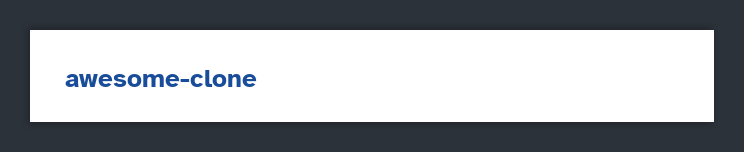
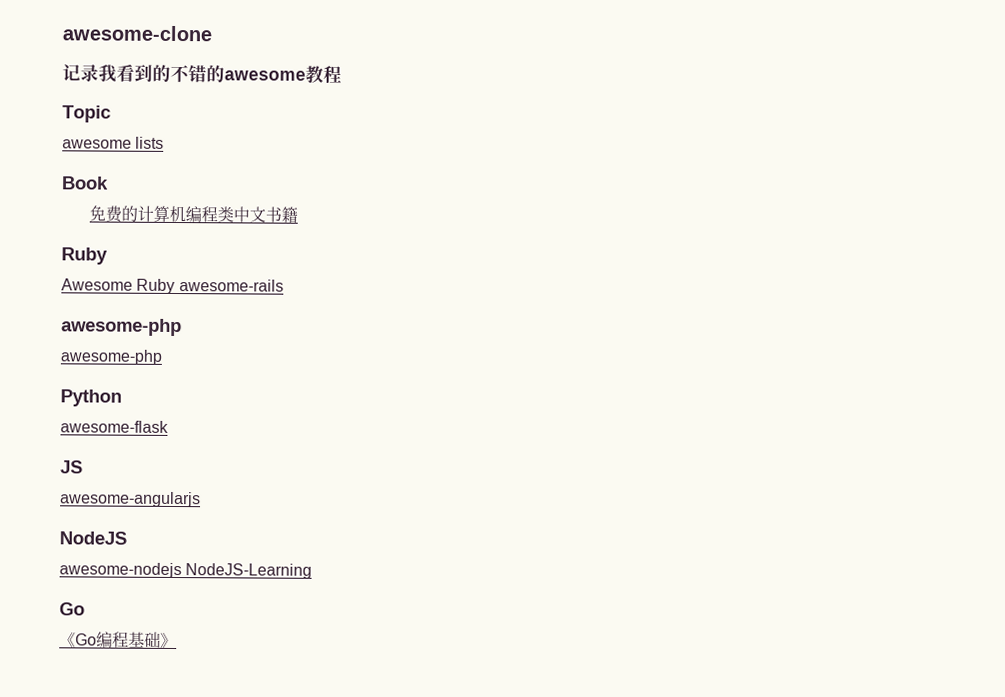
(257, 78) none -> [62,64,342,85] [62,105,111,123] [62,136,165,149] [61,176,109,190] [88,205,298,223] [61,247,108,265] [61,278,284,295] [61,318,182,337] [60,349,162,365] [60,389,122,407] [60,420,169,433] [60,460,83,474] [60,491,201,508] [59,531,127,545] [59,562,313,579] [59,602,85,616] [59,631,177,649] // 记录我看到的不错的awesome教程 // Topic // awesome lists // Book // 免费的计算机编程类中文书籍 // Ruby // Awesome Ruby awesome-rails // awesome-php // awesome-php // Python // awesome-flask // JS // awesome-angularjs // NodeJS // awesome-nodejs NodeJS-Learning // Go // 《Go编程基础》

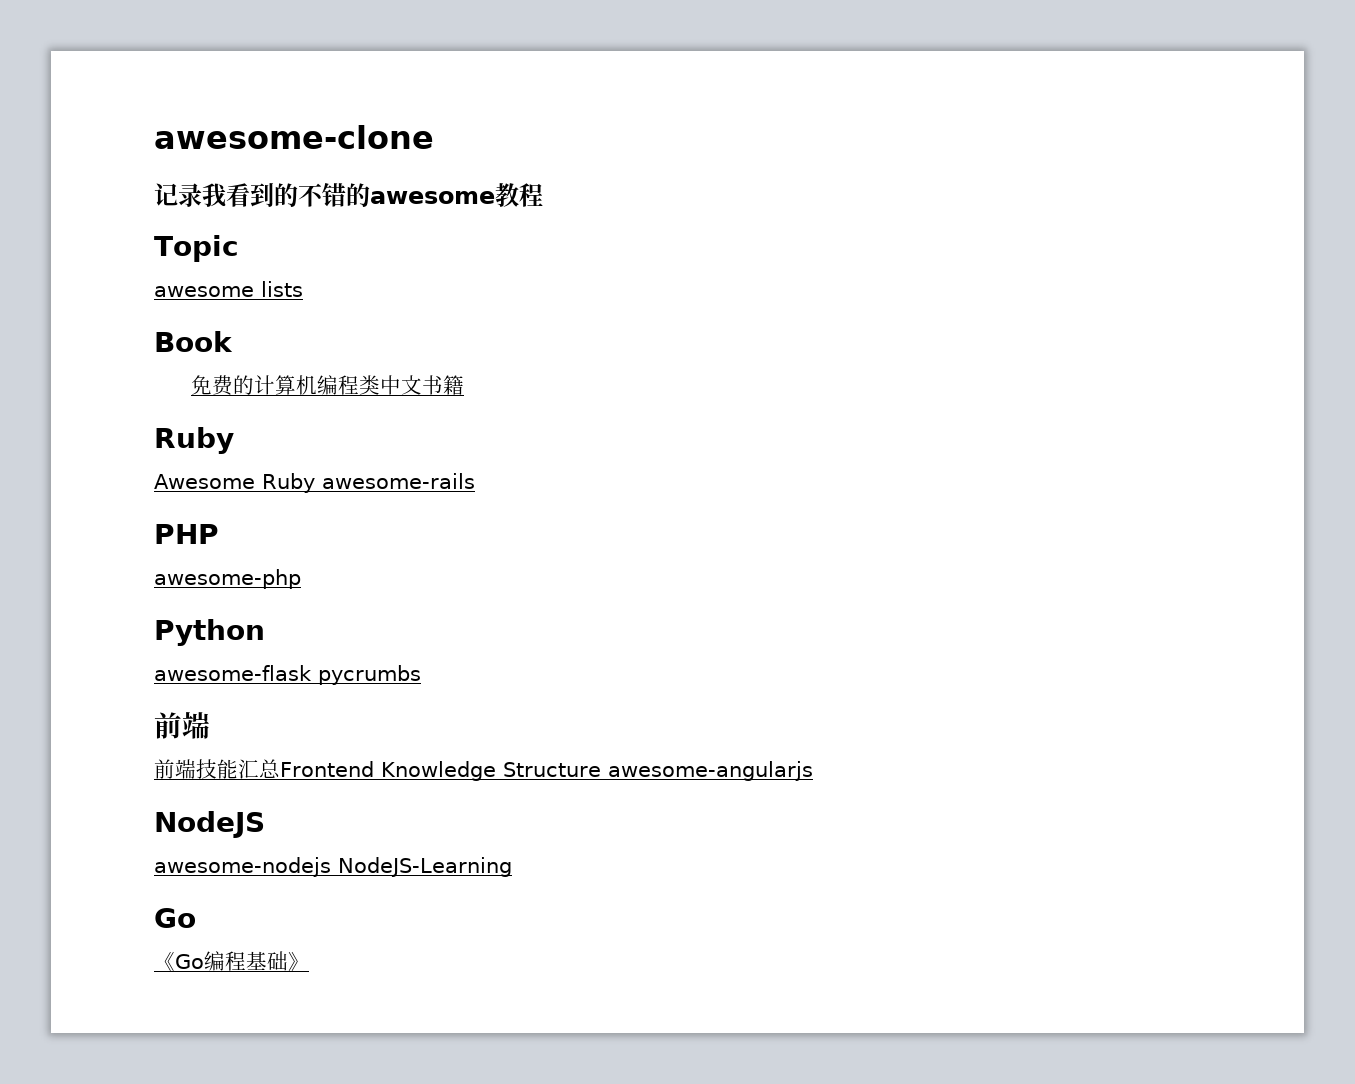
[61,318,182,337] awesome-php -> [154,524,219,544] PHP
[60,460,83,474] // JS // -> [318,665,421,685] [154,712,210,739] [154,759,601,781] pycrumbs // 前端 // 前端技能汇总Frontend Knowledge Structure

